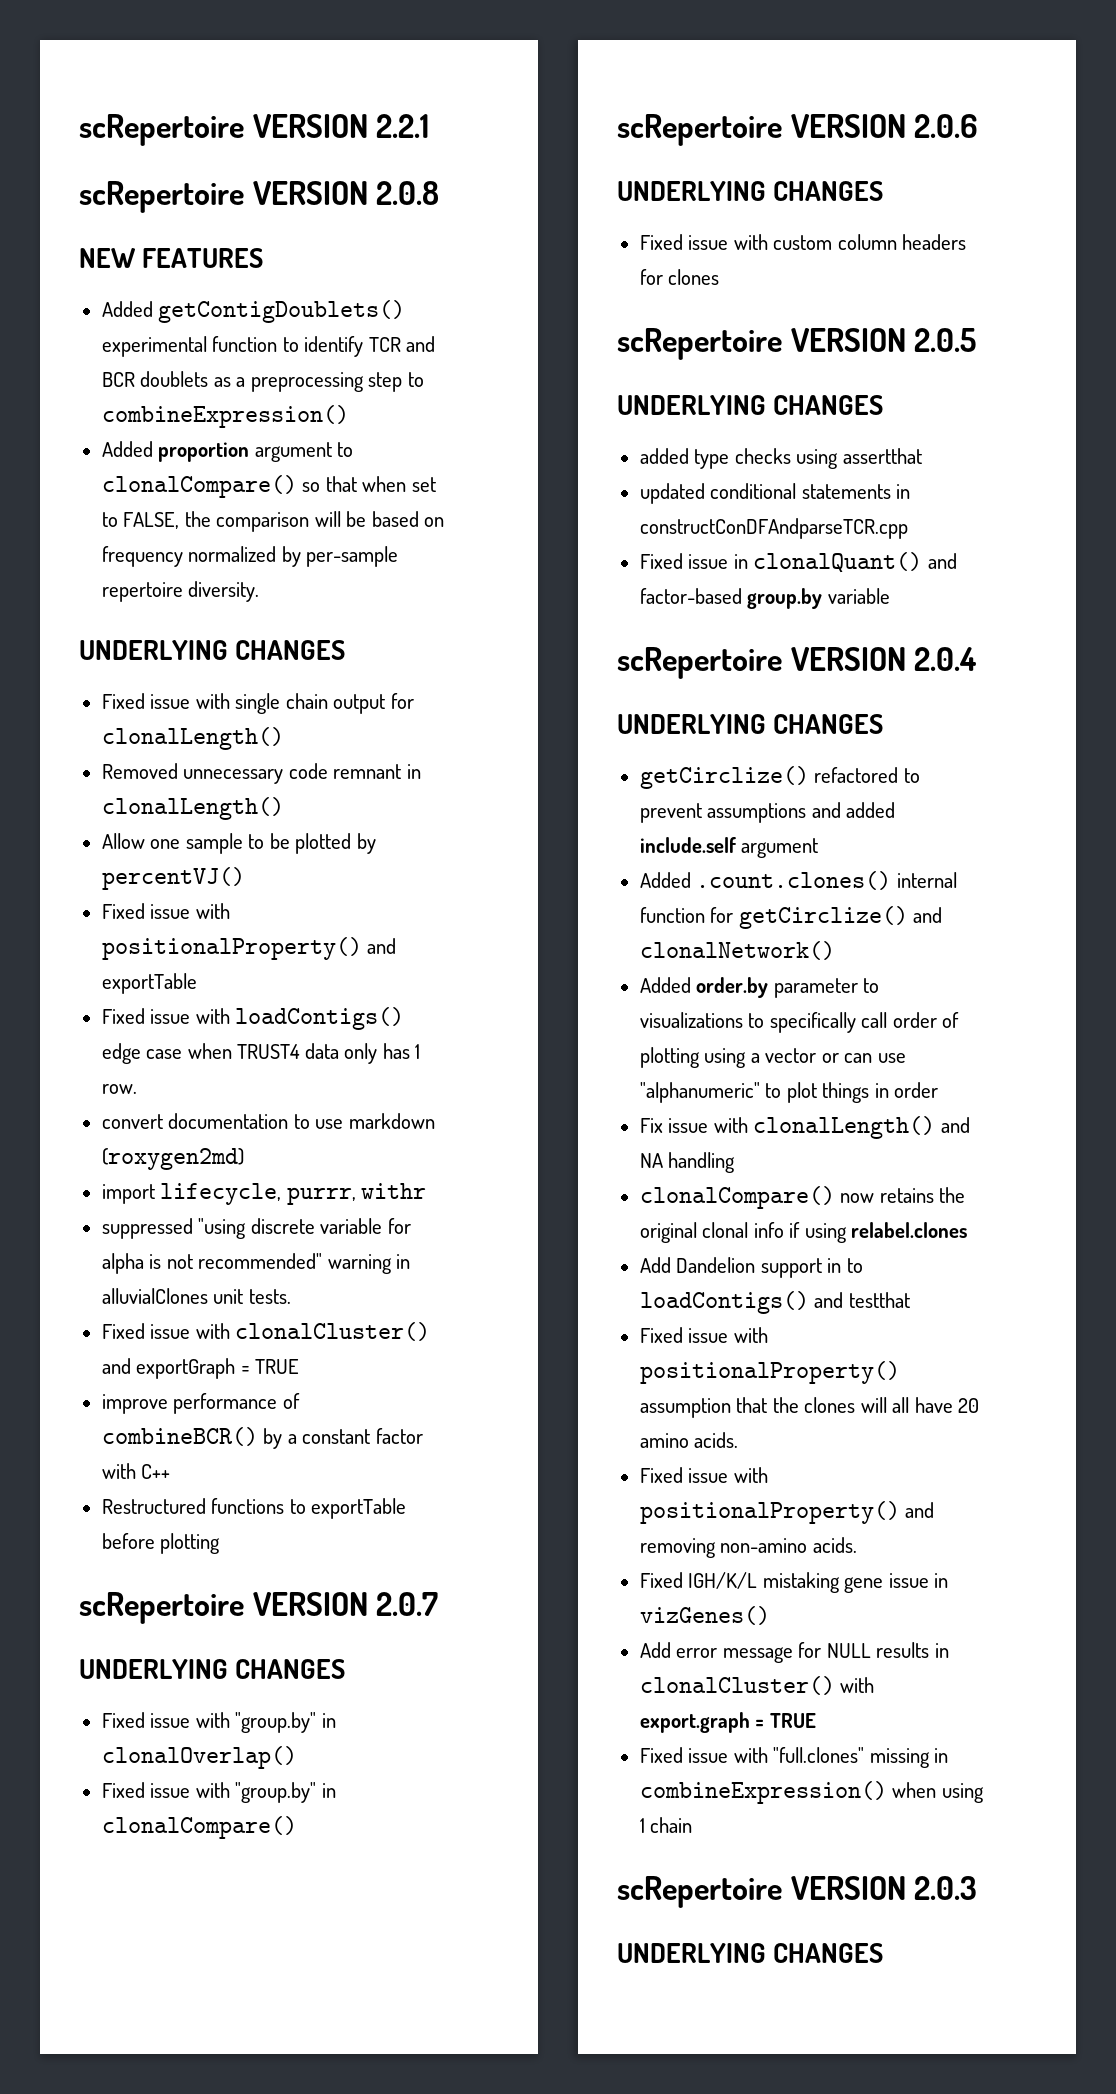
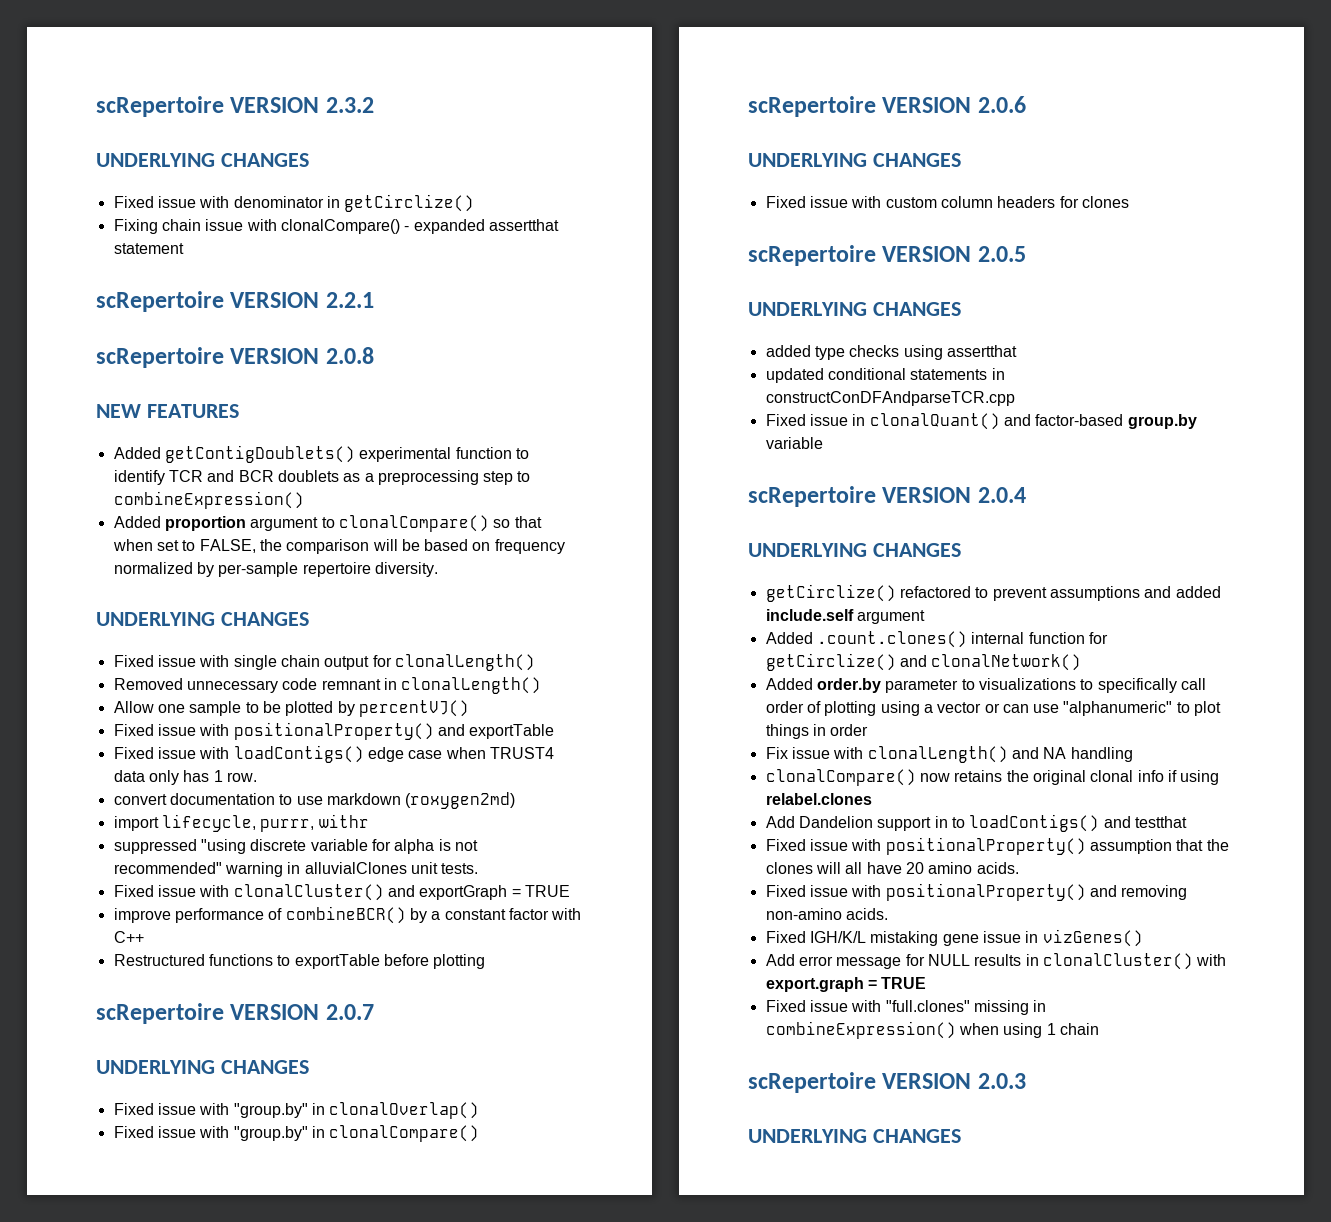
[79,114,368,146] scRepertoire VERSION -> [96,96,374,117] [96,153,309,167] [113,194,475,212] [113,219,559,234] [113,243,184,254] [96,291,320,312] scRepertoire VERSION 2.3.2 // UNDERLYING CHANGES // Fixed issue with denominator in getCirclize() // Fixing chain issue with clonalCompare() - expanded assertthat statement // scRepertoire VERSION

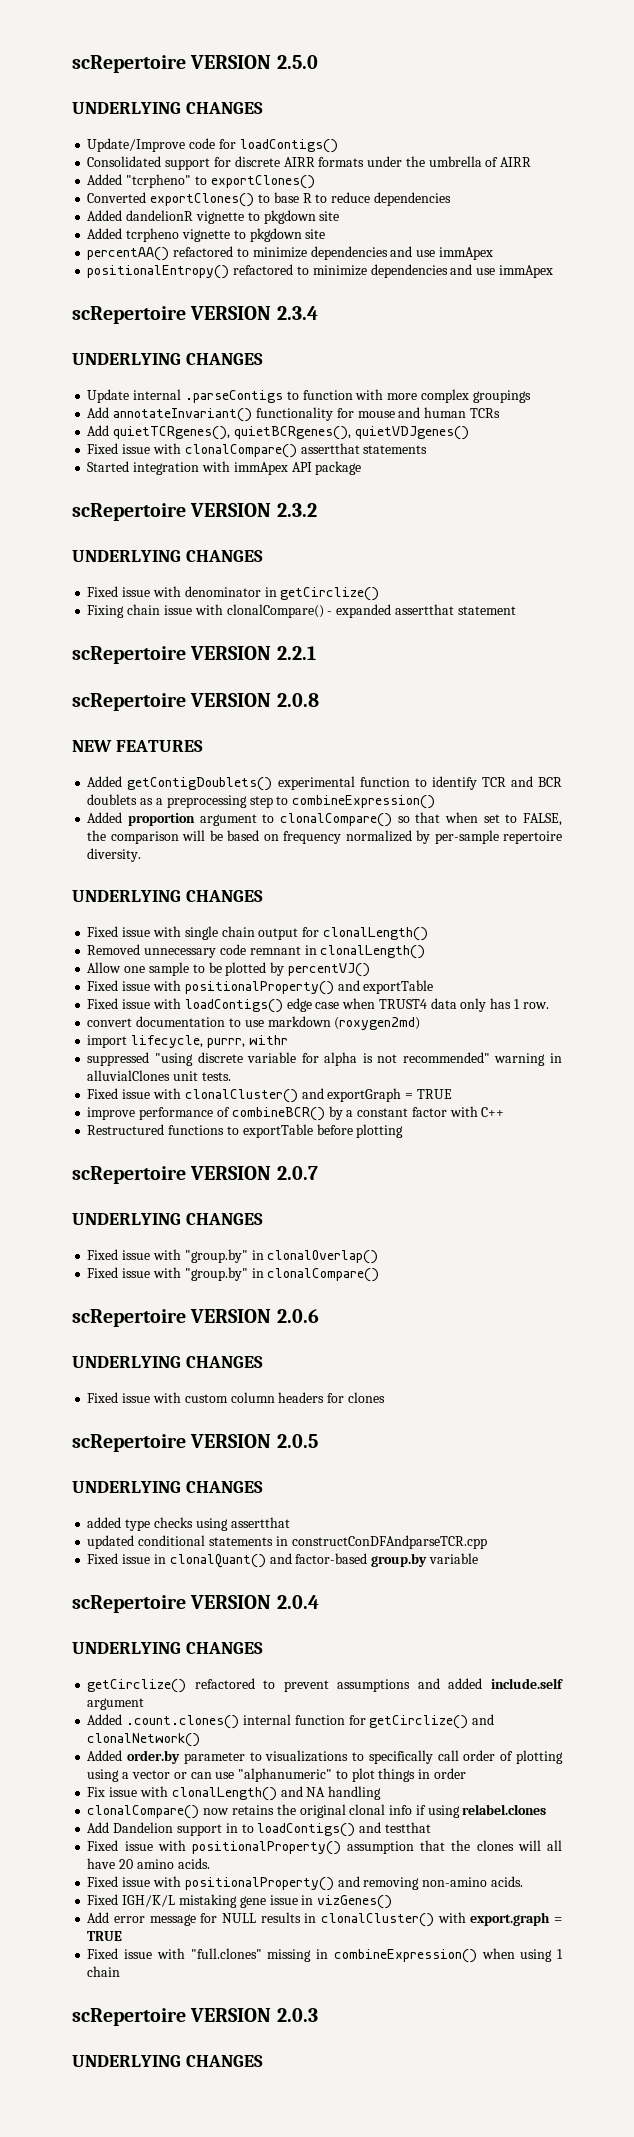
[96,96,320,117] scRepertoire VERSION -> [72,55,318,73] [72,102,263,114] [87,138,338,153] [87,156,532,170] [87,174,315,189] [87,192,451,207] [87,210,340,224] [87,228,326,242] [87,246,493,261] [87,264,553,279] [72,306,318,324] [72,353,263,365] [87,389,531,403] [87,407,500,422] [87,425,469,440] [87,443,428,458] [87,461,362,475] [72,503,272,521] scRepertoire VERSION 2.5.0 // UNDERLYING CHANGES // Update/Improve code for loadContigs() // Consolidated support for discrete AIRR formats under the umbrella of AIRR // Added "tcrpheno" to exportClones() // Converted exportClones() to base R to reduce dependencies // Added dandelionR vignette to pkgdown site // Added tcrpheno vignette to pkgdown site // percentAA() refactored to minimize dependencies and use immApex // positionalEntropy() refactored to minimize dependencies and use immApex // scRepertoire VERSION 2.3.4 // UNDERLYING CHANGES // Update internal .parseContigs to function with more complex groupings // Add annotateInvariant() functionality for mouse and human TCRs // Add quietTCRgenes(), quietBCRgenes(), quietVDJgenes() // Fixed issue with clonalCompare() assertthat statements // Started integration with immApex API package // scRepertoire VERSION

